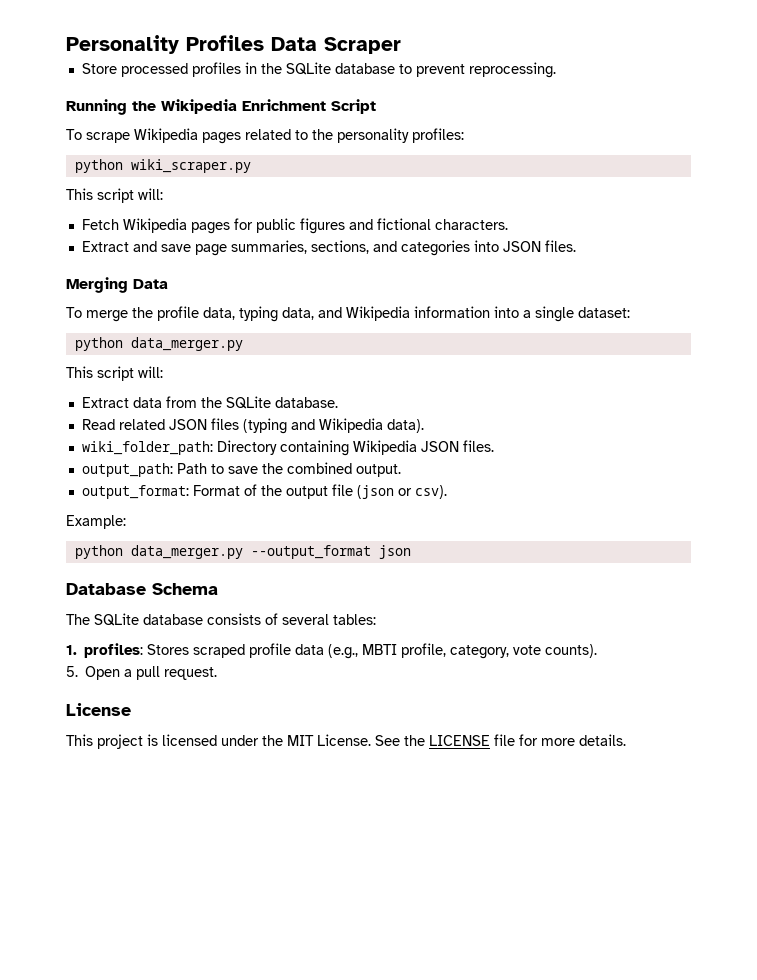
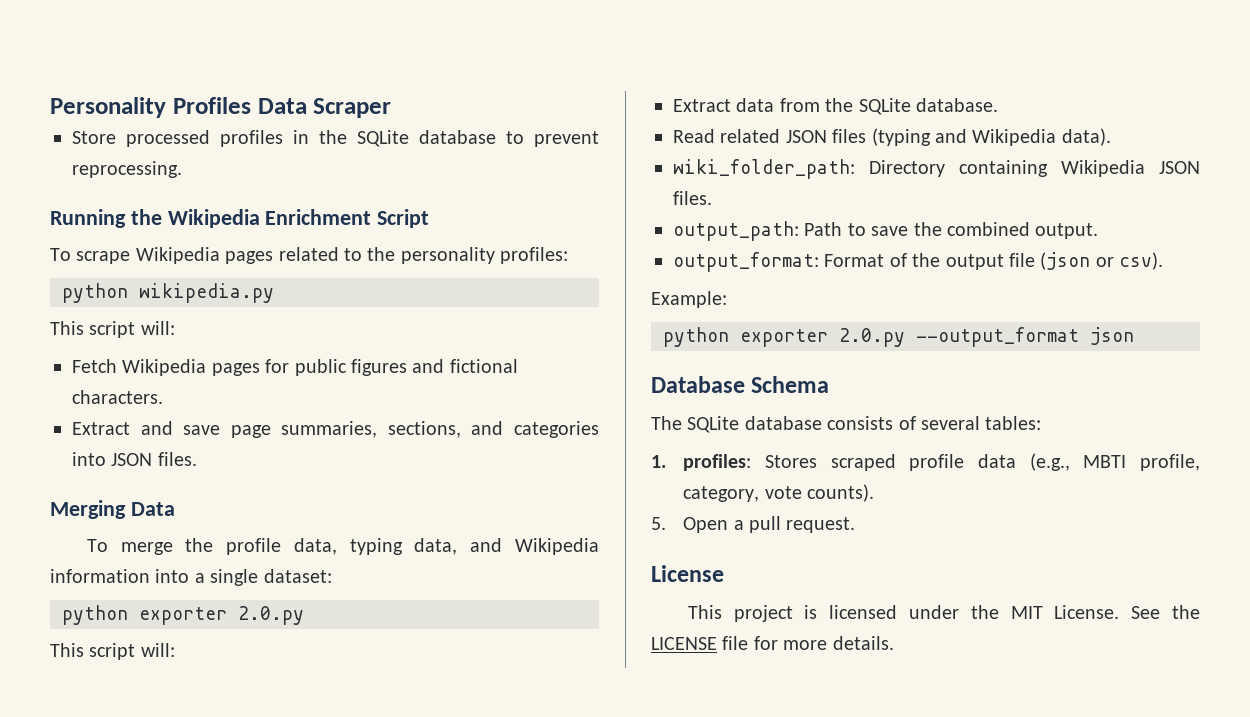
[130,159,251,173] wiki_scraper.py -> [139,283,274,303] wikipedia.py
[130,337,243,351] data_merger.py -> [139,606,304,625] exporter 2.0.py
[130,545,243,559] data_merger.py -> [740,328,905,347] exporter 2.0.py

